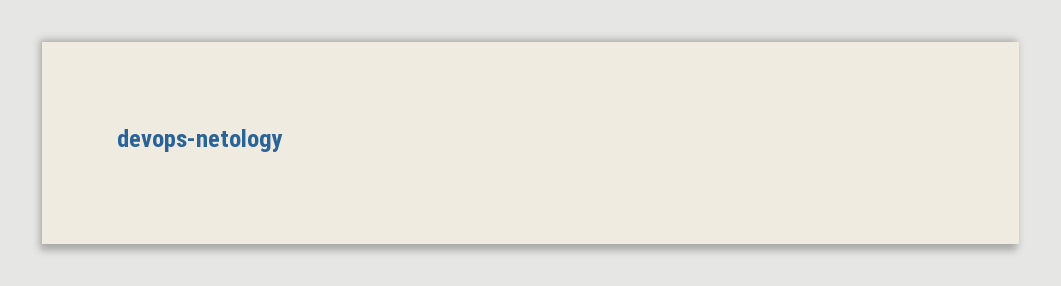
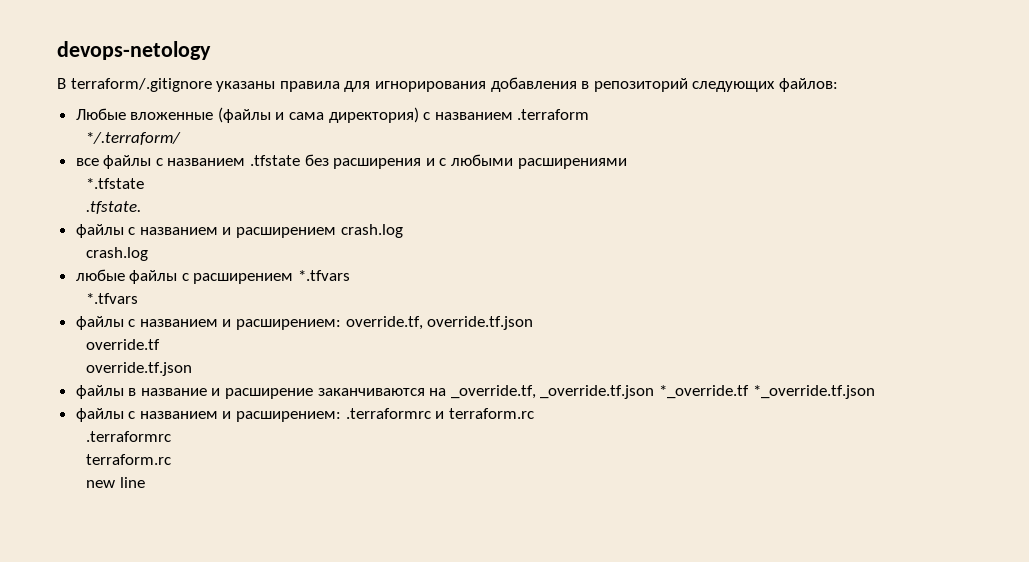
(283, 140) none -> [57,77,838,92] [75,107,590,123] [86,132,182,145] [75,154,627,169] [86,178,145,189] [86,201,142,214] [75,224,403,238] [86,247,149,261] [75,269,351,284] [86,293,139,304] [75,316,534,330] [86,339,161,350] [86,362,193,376] [75,385,875,399] [75,408,534,422] [86,431,172,442] [86,454,172,465] [86,477,145,488] // В terraform/.gitignore указаны правила для игнорирования добавления в репозиторий следующих файлов: // Любые вложенные (файлы и сама директория) с названием .terraform // */.terraform/ // все файлы с названием .tfstate без расширения и с любыми расширениями // *.tfstate // .tfstate. // файлы с названием и расширением crash.log // crash.log // любые файлы с расширением *.tfvars // *.tfvars // файлы с названием и расширением: override.tf, override.tf.json // override.tf // override.tf.json // файлы в название и расширение заканчиваются на _override.tf, _override.tf.json *_override.tf *_override.tf.json // файлы с названием и расширением: .terraformrc и terraform.rc // .terraformrc // terraform.rc // new line

